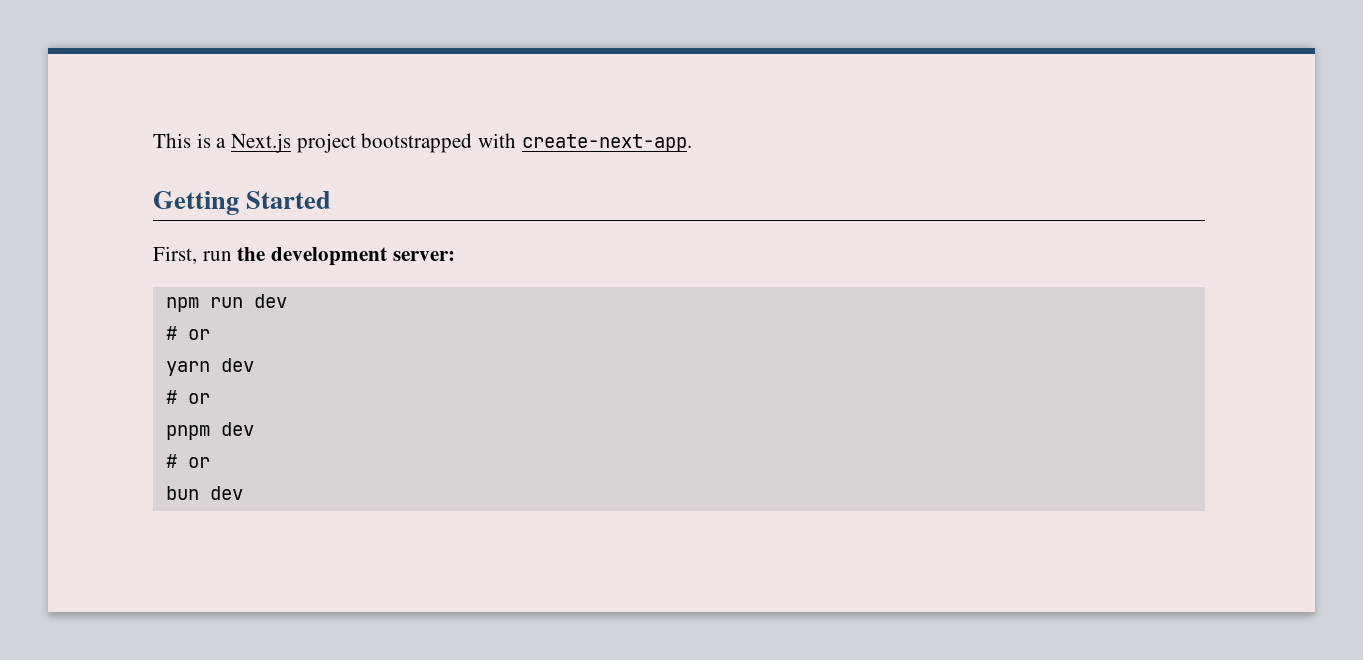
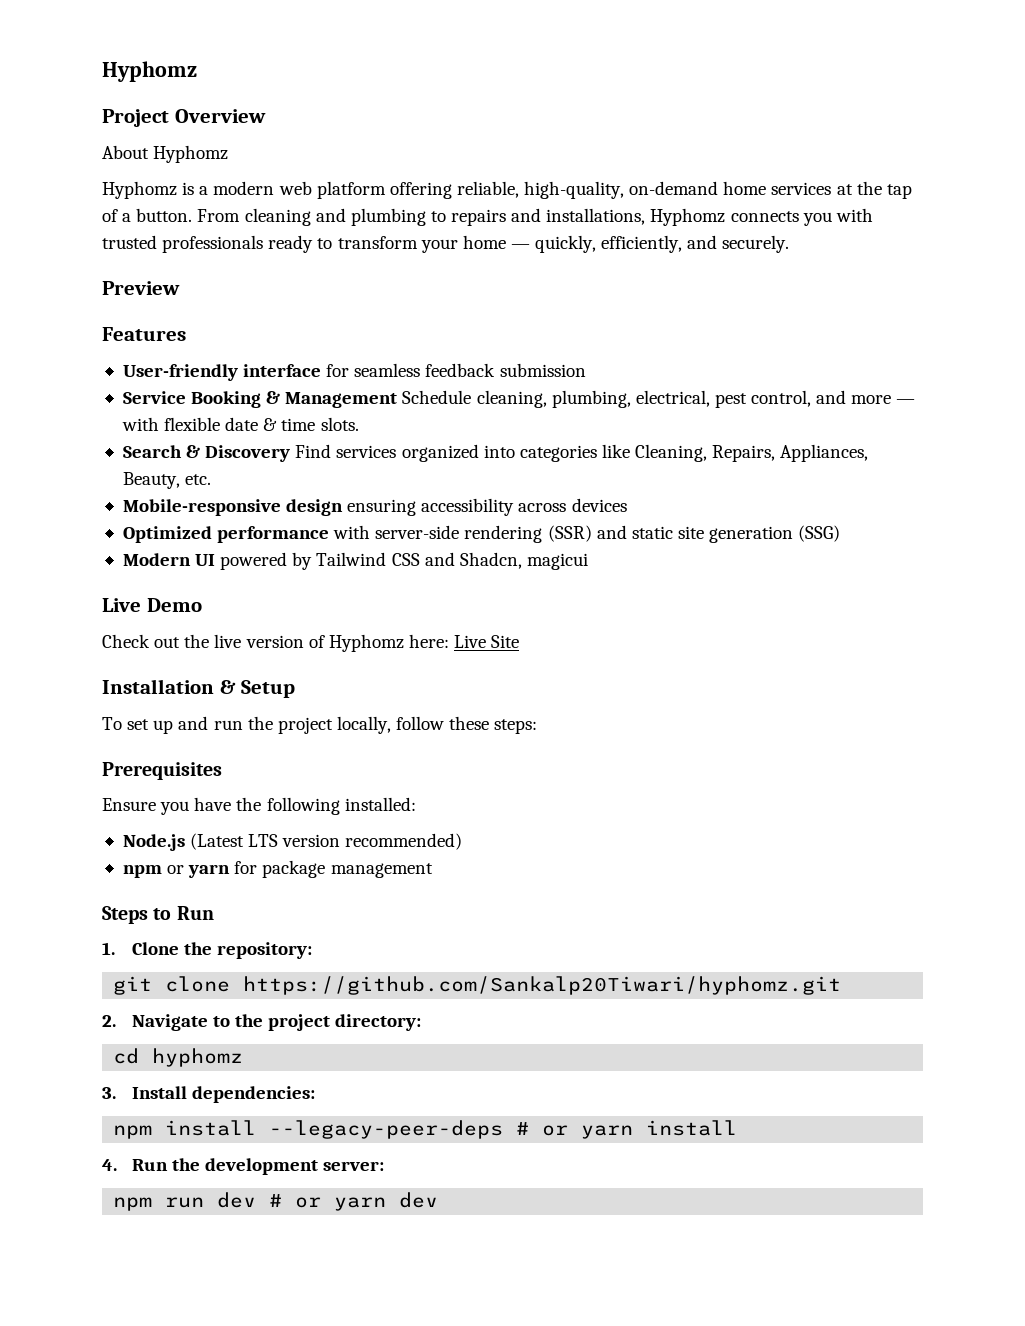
[153,133,692,153] [153,191,332,215] [153,246,232,264] This is a Next.js project bootstrapped with create-next-app. // Getting Started // First, run -> [102,61,197,82] [102,109,266,127] [102,145,229,163] [102,181,912,199] [102,208,873,226] [102,235,790,253] [102,281,180,295] [102,327,186,341] [122,363,586,381] [122,390,916,408] [121,417,359,431] [122,444,869,462] [122,472,212,489] [122,498,627,516] [122,525,841,543] [122,552,588,570] [102,598,202,612] [102,634,520,652] [102,679,296,698] [102,716,538,734] [102,762,222,780] [102,797,416,815] [122,833,463,851] [122,860,433,878] [102,906,214,924] [102,942,312,959] [113,976,842,995] [102,1014,422,1031] [113,1048,244,1067] [102,1086,315,1103] [113,1120,738,1139] [102,1159,168,1171] Hyphomz // Project Overview // About Hyphomz // Hyphomz is a modern web platform offering reliable, high-quality, on-demand home services at the tap of a button. From cleaning and plumbing to repairs and installations, Hyphomz connects you with trusted professionals ready to transform your home — quickly, efficiently, and securely. // Preview // Features // User-friendly interface for seamless feedback submission // Service Booking & Management Schedule cleaning, plumbing, electrical, pest control, and more — with flexible date & time slots. // Search & Discovery Find services organized into categories like Cleaning, Repairs, Appliances, Beauty, etc. // Mobile-responsive design ensuring accessibility across devices // Optimized performance with server-side rendering (SSR) and static site generation (SSG) // Modern UI powered by Tailwind CSS and Shadcn, magicui // Live Demo // Check out the live version of Hyphomz here: Live Site // Installation & Setup // To set up and run the project locally, follow these steps: // Prerequisites // Ensure you have the following installed: // Node.js (Latest LTS version recommended) // npm or yarn for package management // Steps to Run // 1. Clone the repository: // git clone https://github.com/Sankalp20Tiwari/hyphomz.git // 2. Navigate to the project directory: // cd hyphomz // 3. Install dependencies: // npm install --legacy-peer-deps # or yarn install // 4. Run
[165,326,210,340] // # or // -> [269,1194,322,1208] # or
[165,390,210,404] [165,422,254,440] [165,454,210,468] [165,486,243,500] // # or // pnpm dev // # or // bun dev -> (439, 1200) none

